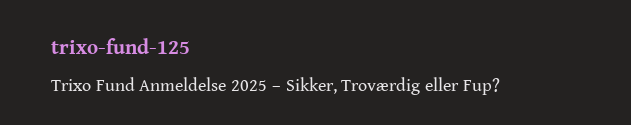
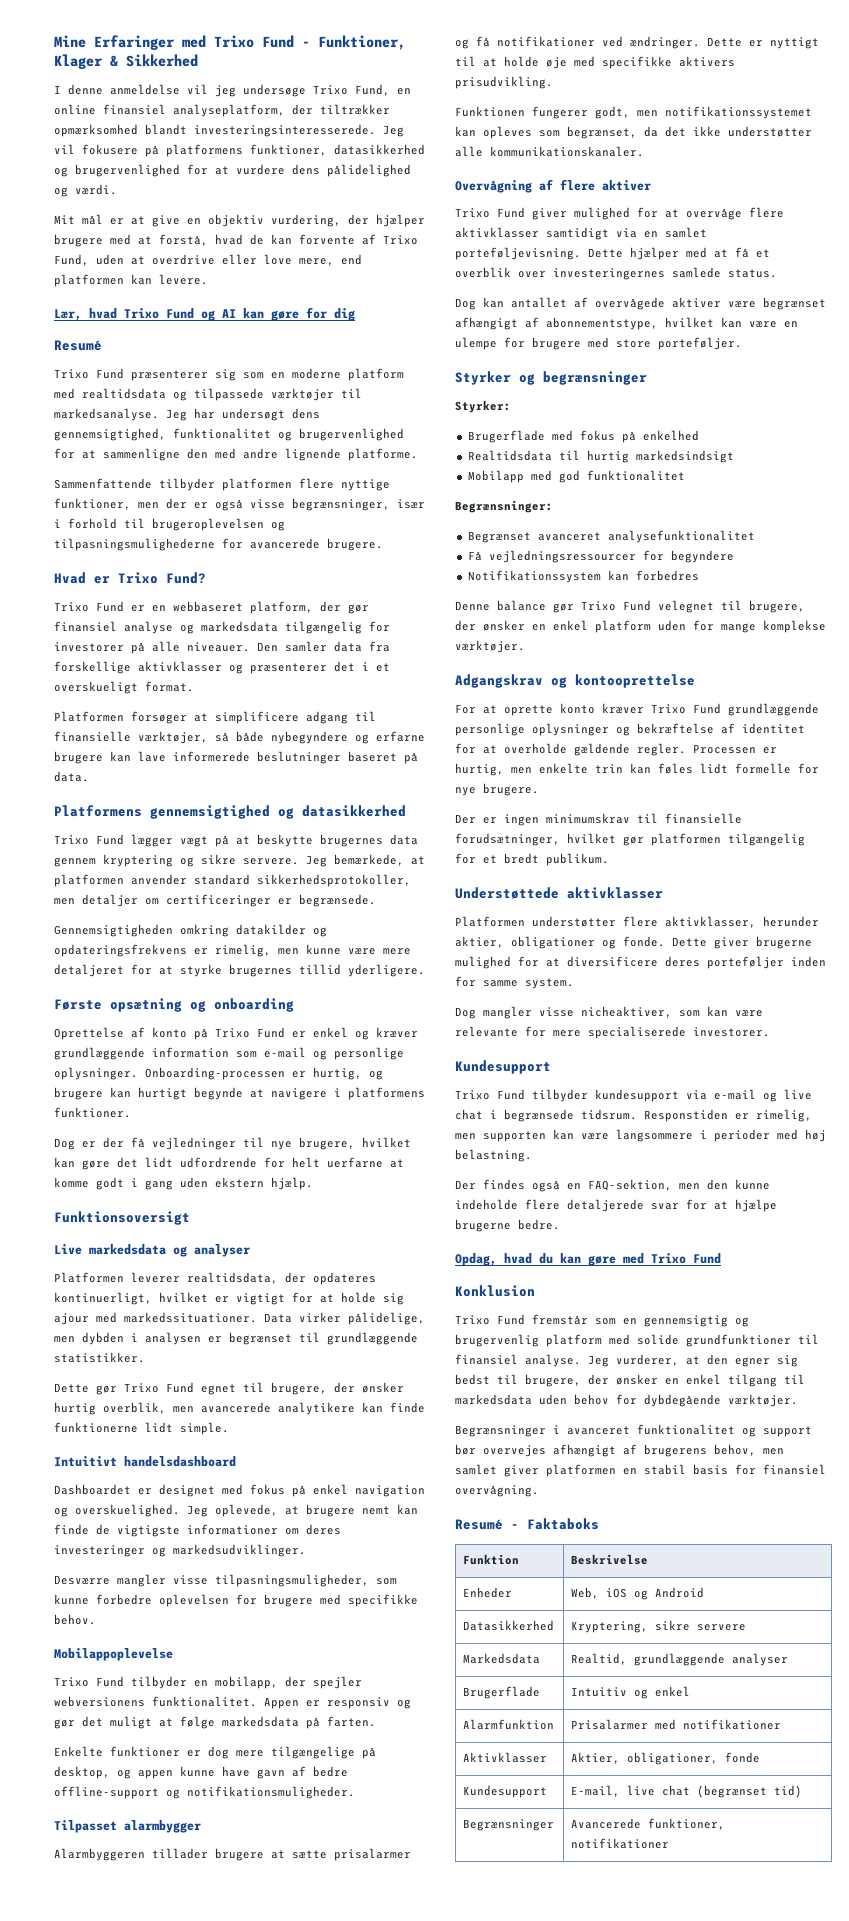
[51,38,190,54] [51,77,500,95] trixo-fund-125 // Trixo Fund Anmeldelse 2025 – Sikker, Troværdig eller Fup? -> [54,35,406,50] [54,54,198,69] [54,84,411,97] [54,104,390,117] [54,124,404,137] [54,144,425,157] [54,164,411,177] [54,184,117,197] [54,214,425,227] [54,234,418,247] [54,254,362,266] [54,274,208,287] [54,307,355,321] [54,340,102,351] [54,368,404,381] [54,388,362,401] [54,408,320,421] [54,428,404,441] [54,448,418,461] [54,478,390,491] [54,498,425,511] [54,518,285,531] [54,538,383,551] [54,572,206,584] [54,601,369,614] [54,621,390,634] [54,641,390,654] [54,661,390,674] [54,681,194,694] [54,711,376,724] [54,731,425,744] [54,751,418,764] [54,771,89,782] [54,805,406,819] [54,834,418,847] [54,854,425,867] [54,874,411,887] [54,894,376,907] [54,924,327,937] [54,944,411,957] [54,964,425,977] [54,998,294,1012] [54,1027,418,1040] [54,1047,404,1060] [54,1067,383,1080] [54,1087,425,1100] [54,1107,131,1118] [54,1137,411,1150] [54,1157,404,1170] [54,1177,313,1190] [54,1211,190,1225] [54,1244,250,1257] [54,1272,376,1285] [54,1292,404,1305] [54,1312,425,1325] [54,1332,418,1345] [54,1352,145,1363] [54,1382,404,1395] [54,1402,425,1415] [54,1422,229,1435] [54,1456,236,1467] [54,1484,425,1497] [54,1504,418,1517] [54,1524,341,1537] [54,1544,306,1557] [54,1574,397,1587] [54,1594,418,1607] [54,1614,96,1625] [54,1648,173,1661] [54,1676,362,1689] [54,1696,411,1709] [54,1716,376,1729] [54,1746,376,1759] [54,1766,348,1779] [54,1786,355,1799] [54,1820,201,1833] [54,1848,411,1861] [455,36,819,49] [455,56,735,69] [455,76,553,89] [455,106,812,119] [455,126,812,139] [455,146,644,157] [455,179,651,193] [455,207,784,220] [455,227,707,240] [455,247,770,260] [455,267,777,280] [455,297,826,310] [455,317,798,330] [455,337,742,350] [455,371,647,385] [455,400,511,413] [467,430,699,443] [467,450,734,463] [467,470,685,483] [455,500,553,513] [467,530,755,543] [467,550,734,563] [467,570,699,583] [455,600,805,613] [455,620,826,633] [455,640,525,653] [455,674,695,688] [455,703,819,716] [455,723,805,736] [455,743,777,756] [455,763,819,776] [455,783,539,796] [455,813,742,826] [455,833,805,846] [455,853,609,866] [455,887,663,899] [455,916,819,928] [455,936,812,949] [455,956,826,969] [455,976,574,989] [455,1006,763,1019] [455,1026,770,1039] [455,1060,551,1074] [455,1089,812,1102] [455,1109,812,1122] [455,1129,826,1142] [455,1149,532,1162] [455,1179,770,1192] [455,1199,777,1212] [455,1219,560,1232] [455,1253,721,1266] [455,1285,535,1297] [455,1314,749,1327] [455,1334,819,1347] [455,1354,798,1367] [455,1374,805,1387] [455,1394,798,1407] [455,1424,812,1437] [455,1444,784,1457] [455,1464,826,1477] [455,1485,539,1497] [455,1518,599,1530] [463,1554,520,1565] [571,1554,649,1565] [463,1587,513,1598] [571,1587,705,1600] [463,1620,555,1631] [571,1620,747,1633] [463,1653,541,1664] [571,1653,789,1666] [463,1686,541,1699] [571,1686,691,1699] [463,1719,555,1730] [571,1719,782,1730] [463,1752,548,1763] [571,1752,761,1765] [463,1785,548,1798] [571,1785,803,1798] [463,1819,555,1831] [571,1818,726,1830] [571,1838,670,1849] Mine Erfaringer med Trixo Fund - Funktioner, Klager & Sikkerhed // I denne anmeldelse vil jeg undersøge Trixo Fund, en online finansiel analyseplatform, der tiltrækker opmærksomhed blandt investeringsinteresserede. Jeg vil fokusere på platformens funktioner, datasikkerhed og brugervenlighed for at vurdere dens pålidelighed og værdi. // Mit mål er at give en objektiv vurdering, der hjælper brugere med at forstå, hvad de kan forvente af Trixo Fund, uden at overdrive eller love mere, end platformen kan levere. // Lær, hvad Trixo Fund og AI kan gøre for dig // Resumé // Trixo Fund præsenterer sig som en moderne platform med realtidsdata og tilpassede værktøjer til markedsanalyse. Jeg har undersøgt dens gennemsigtighed, funktionalitet og brugervenlighed for at sammenligne den med andre lignende platforme. // Sammenfattende tilbyder platformen flere nyttige funktioner, men der er også visse begrænsninger, især i forhold til brugeroplevelsen og tilpasningsmulighederne for avancerede brugere. // Hvad er Trixo Fund? // Trixo Fund er en webbaseret platform, der gør finansiel analyse og markedsdata tilgængelig for investorer på alle niveauer. Den samler data fra forskellige aktivklasser og præsenterer det i et overskueligt format. // Platformen forsøger at simplificere adgang til finansielle værktøjer, så både nybegyndere og erfarne brugere kan lave informerede beslutninger baseret på data. // Platformens gennemsigtighed og datasikkerhed // Trixo Fund lægger vægt på at beskytte brugernes data gennem kryptering og sikre servere. Jeg bemærkede, at platformen anvender standard sikkerhedsprotokoller, men detaljer om certificeringer er begrænsede. // Gennemsigtigheden omkring datakilder og opdateringsfrekvens er rimelig, men kunne være mere detaljeret for at styrke brugernes tillid yderligere. // Første opsætning og onboarding // Oprettelse af konto på Trixo Fund er enkel og kræver grundlæggende information som e-mail og personlige oplysninger. Onboarding-processen er hurtig, og brugere kan hurtigt begynde at navigere i platformens funktioner. // Dog er der få vejledninger til nye brugere, hvilket kan gøre det lidt udfordrende for helt uerfarne at komme godt i gang uden ekstern hjælp. // Funktionsoversigt // Live markedsdata og analyser // Platformen leverer realtidsdata, der opdateres kontinuerligt, hvilket er vigtigt for at holde sig ajour med markedssituationer. Data virker pålidelige, men dybden i analysen er begrænset til grundlæggende statistikker. // Dette gør Trixo Fund egnet til brugere, der ønsker hurtig overblik, men avancerede analytikere kan finde funktionerne lidt simple. // Intuitivt handelsdashboard // Dashboardet er designet med fokus på enkel navigation og overskuelighed. Jeg oplevede, at brugere nemt kan finde de vigtigste informationer om deres investeringer og markedsudviklinger. // Desværre mangler visse tilpasningsmuligheder, som kunne forbedre oplevelsen for brugere med specifikke behov. // Mobilappoplevelse // Trixo Fund tilbyder en mobilapp, der spejler webversionens funktionalitet. Appen er responsiv og gør det muligt at følge markedsdata på farten. // Enkelte funktioner er dog mere tilgængelige på desktop, og appen kunne have gavn af bedre offline-support og notifikationsmuligheder. // Tilpasset alarmbygger // Alarmbyggeren tillader brugere at sætte prisalarmer og få notifikationer ved ændringer. Dette er nyttigt til at holde øje med specifikke aktivers prisudvikling. // Funktionen fungerer godt, men notifikationssystemet kan opleves som begrænset, da det ikke understøtter alle kommunikationskanaler. // Overvågning af flere aktiver // Trixo Fund giver mulighed for at overvåge flere aktivklasser samtidigt via en samlet porteføljevisning. Dette hjælper med at få et overblik over investeringernes samlede status. // Dog kan antallet af overvågede aktiver være begrænset afhængigt af abonnementstype, hvilket kan være en ulempe for brugere med store porteføljer. // Styrker og begrænsninger // Styrker: // Brugerflade med fokus på enkelhed // Realtidsdata til hurtig markedsindsigt // Mobilapp med god funktionalitet // Begrænsninger: // Begrænset avanceret analysefunktionalitet // Få vejledningsressourcer for begyndere // Notifikationssystem kan forbedres // Denne balance gør Trixo Fund velegnet til brugere, der ønsker en enkel platform uden for mange komplekse værktøjer. // Adgangskrav og kontooprettelse // For at oprette konto kræver Trixo Fund grundlæggende personlige oplysninger og bekræftelse af identitet for at overholde gældende regler. Processen er hurtig, men enkelte trin kan føles lidt formelle for nye brugere. // Der er ingen minimumskrav til finansielle forudsætninger, hvilket gør platformen tilgængelig for et bredt publikum. // Understøttede aktivklasser // Platformen understøtter flere aktivklasser, herunder aktier, obligationer og fonde. Dette giver brugerne mulighed for at diversificere deres porteføljer inden for samme system. // Dog mangler visse nicheaktiver, som kan være relevante for mere specialiserede investorer. // Kundesupport // Trixo Fund tilbyder kundesupport via e-mail og live chat i begrænsede tidsrum. Responstiden er rimelig, men supporten kan være langsommere i perioder med høj belastning. // Der findes også en FAQ-sektion, men den kunne indeholde flere detaljerede svar for at hjælpe brugerne bedre. // Opdag, hvad du kan gøre med Trixo Fund // Konklusion // Trixo Fund fremstår som en gennemsigtig og brugervenlig platform med solide grundfunktioner til finansiel analyse. Jeg vurderer, at den egner sig bedst til brugere, der ønsker en enkel tilgang til markedsdata uden behov for dybdegående værktøjer. // Begrænsninger i avanceret funktionalitet og support bør overvejes afhængigt af brugerens behov, men samlet giver platformen en stabil basis for finansiel overvågning. // Resumé - Faktaboks // Funktion | Beskrivelse // Enheder | Web, iOS og Android // Datasikkerhed | Kryptering, sikre servere // Markedsdata | Realtid, grundlæggende analyser // Brugerflade | Intuitiv og enkel // Alarmfunktion | Prisalarmer med notifikationer // Aktivklasser | Aktier, obligationer, fonde // Kundesupport | E-mail, live chat (begrænset tid) // Begrænsninger | Avancerede funktioner, notifikationer

